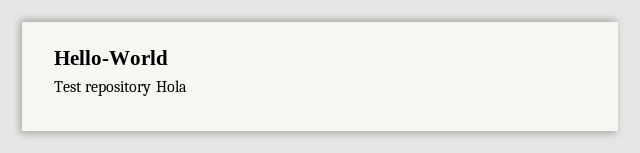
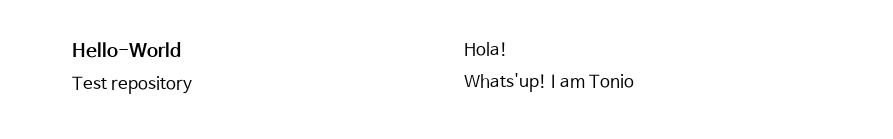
[155,80,187,92] Hola -> [464,42,508,56] [464,73,635,92] // Hola! // Whats'up! I am Tonio

